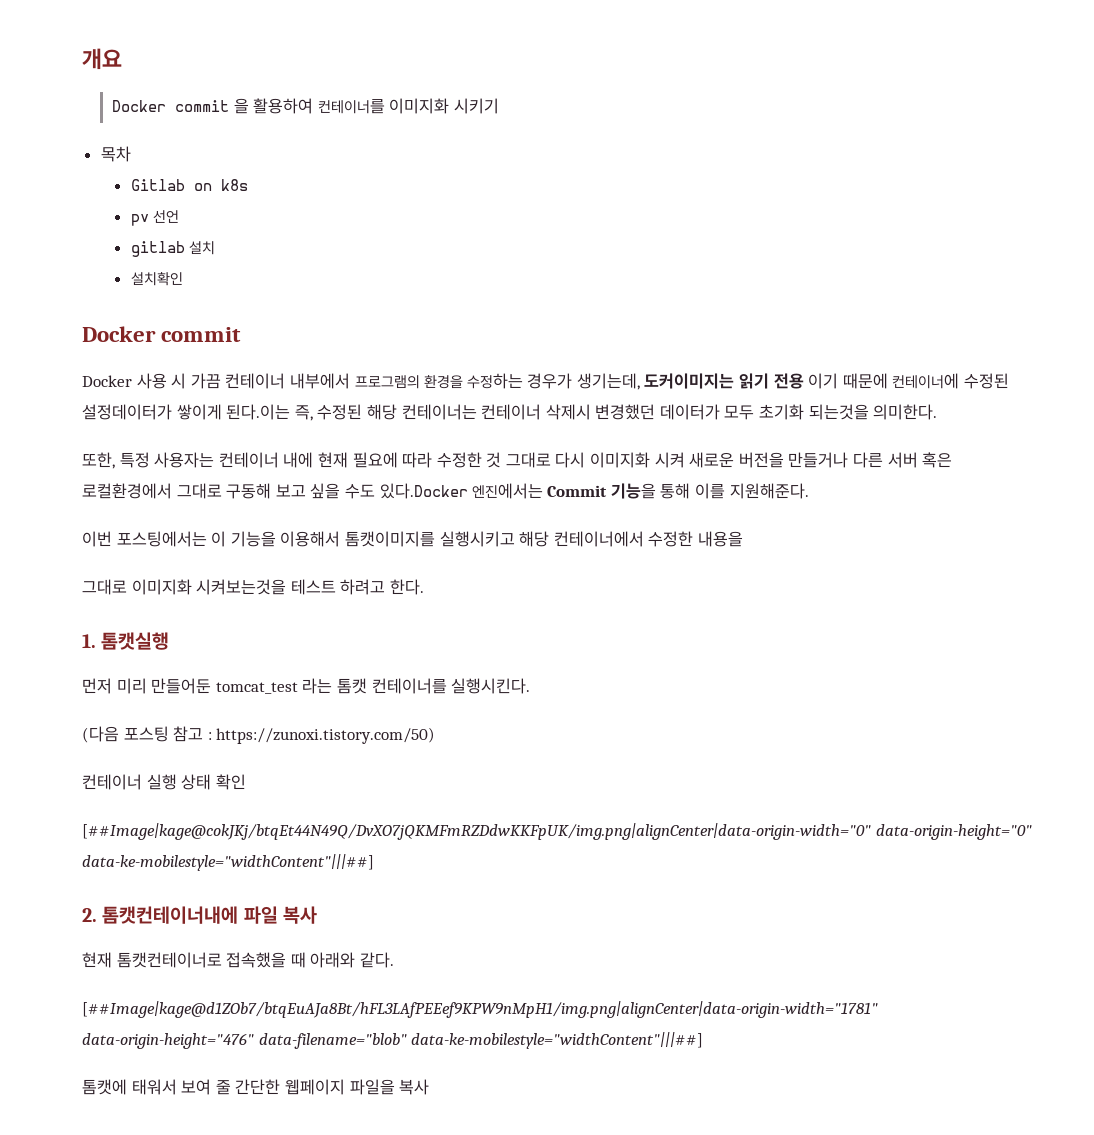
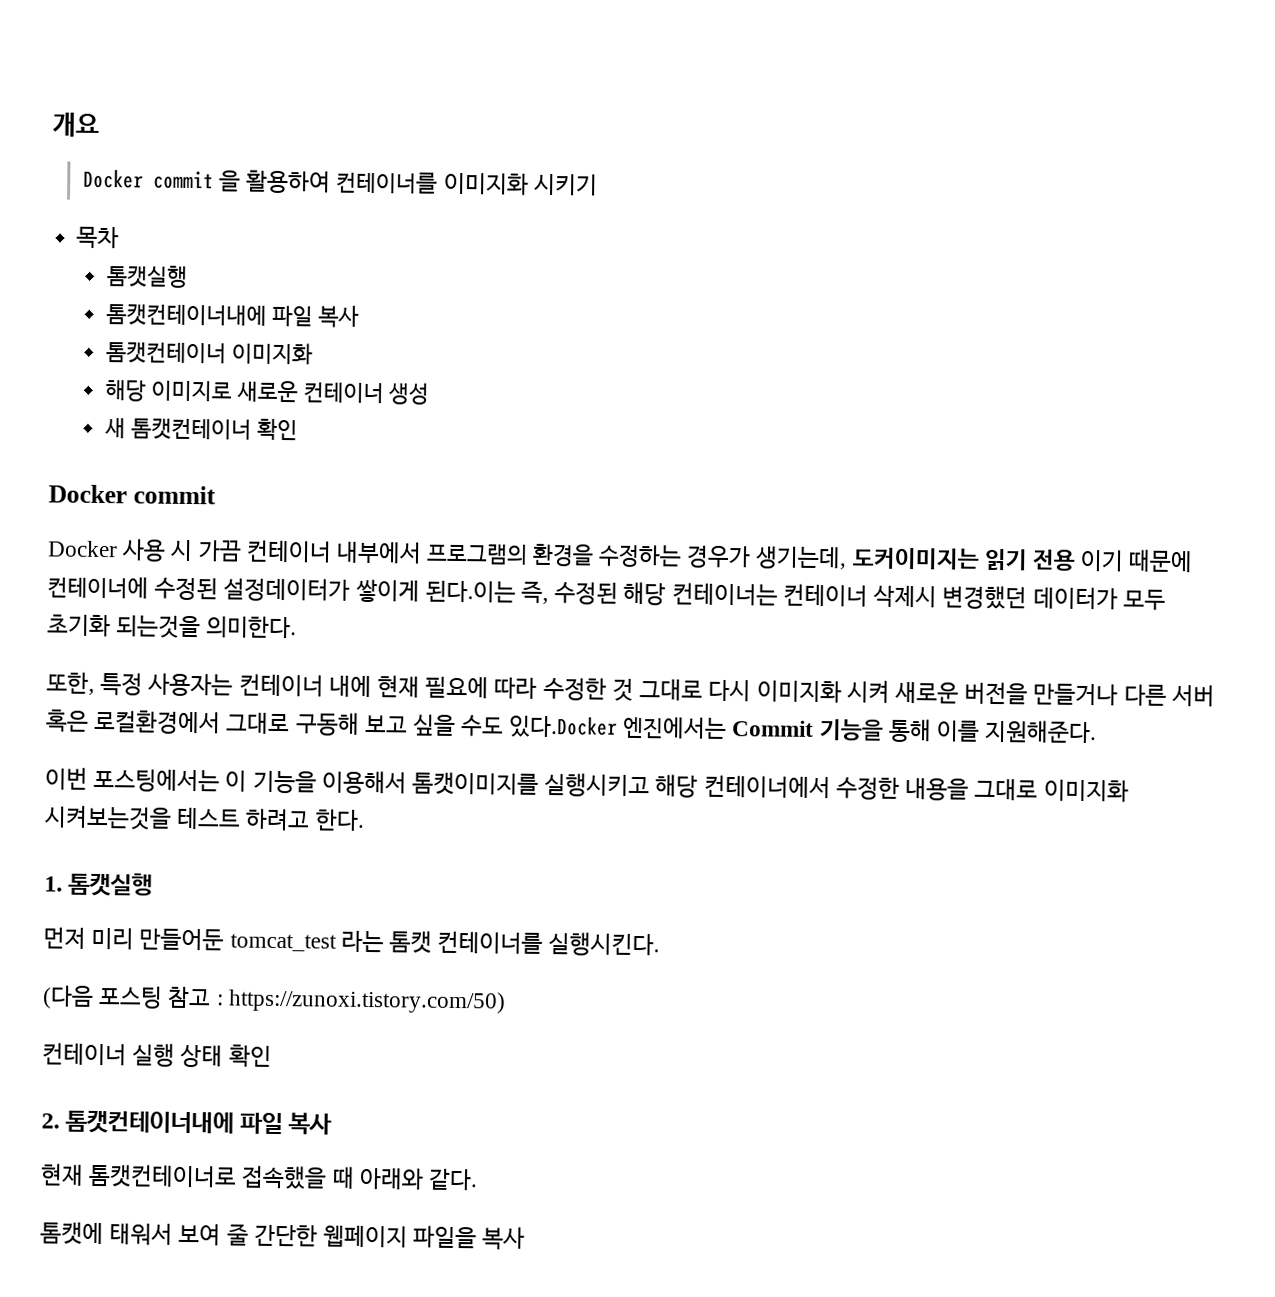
[130,179,248,191] [130,210,179,226] [130,241,215,257] [130,272,183,286] Gitlab on k8s // pv 선언 // gitlab 설치 // 설치확인 -> [107,265,189,288] [106,303,359,328] [106,341,313,365] [105,379,430,405] [104,417,298,441] 톰캣실행 // 톰캣컨테이너내에 파일 복사 // 톰캣컨테이너 이미지화 // 해당 이미지로 새로운 컨테이너 생성 // 새 톰캣컨테이너 확인
(743, 539) // -> (970, 789) none
[82,823,1032,840] [82,854,374,871] // [##Image|kage@cokJKj/btqEt44N49Q/DvXO7jQKMFmRZDdwKKFpUK/img.png|alignCenter|data-origin-width="0" data-origin-height="0" data-ke-mobilestyle="widthContent"|||##] -> (272, 1056) none
[82,1001,878,1018] [82,1032,704,1049] // [##Image|kage@d1ZOb7/btqEuAJa8Bt/hFL3LAfPEEef9KPW9nMpH1/img.png|alignCenter|data-origin-width="1781" data-origin-height="476" data-filename="blob" data-ke-mobilestyle="widthContent"|||##] -> (479, 1179) none

